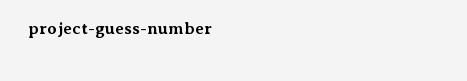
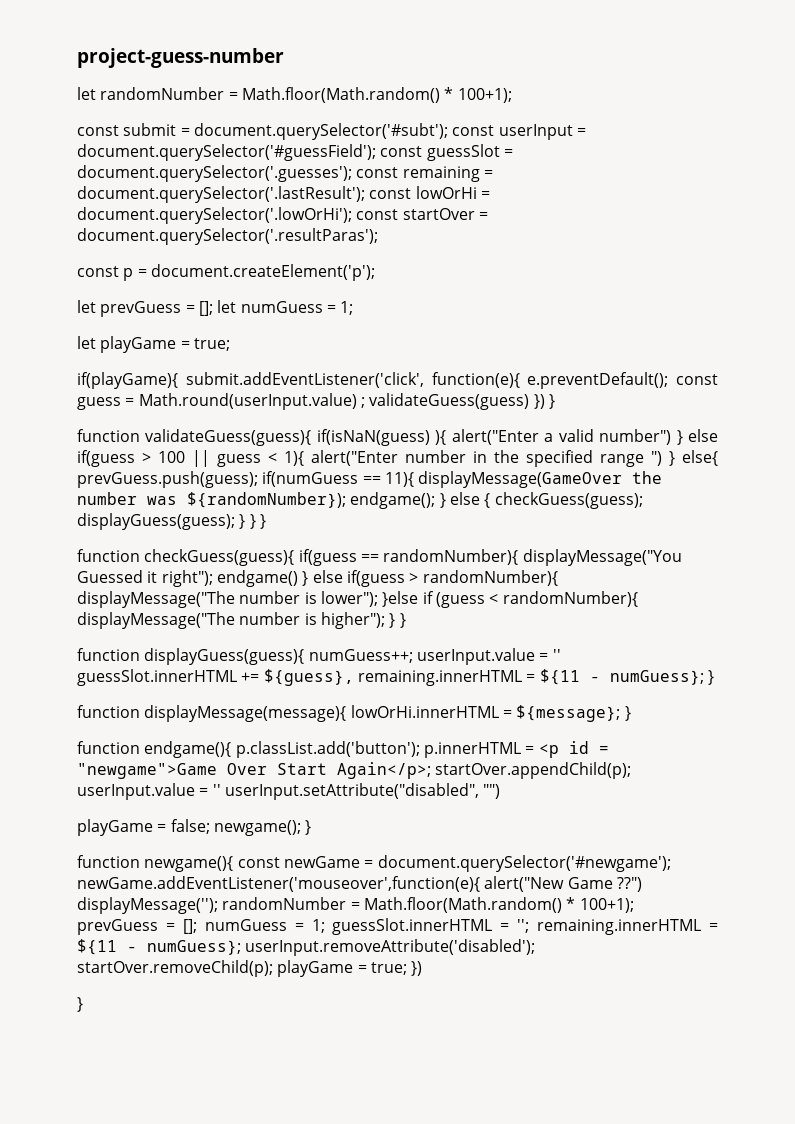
(212, 30) none -> [77,87,512,103] [77,123,586,140] [77,144,513,161] [77,165,493,182] [77,186,490,203] [77,207,488,224] [77,228,378,245] [77,264,375,281] [77,300,354,317] [77,336,230,353] [77,372,718,389] [77,393,555,410] [77,429,719,446] [77,450,718,467] [77,471,663,488] [77,492,643,509] [77,513,266,530] [77,549,682,566] [77,570,558,587] [77,591,638,608] [77,612,406,629] [77,648,561,665] [77,669,714,686] [77,705,631,722] [77,741,609,758] [77,762,632,779] [77,783,501,800] [77,819,312,836] [77,855,671,872] [77,876,642,892] [77,897,634,914] [77,918,719,935] [77,939,536,956] [77,960,423,977] [77,997,83,1012] // let randomNumber = Math.floor(Math.random() * 100+1); // const submit = document.querySelector('#subt'); const userInput = document.querySelector('#guessField'); const guessSlot = document.querySelector('.guesses'); const remaining = document.querySelector('.lastResult'); const lowOrHi = document.querySelector('.lowOrHi'); const startOver = document.querySelector('.resultParas'); // const p = document.createElement('p'); // let prevGuess = []; let numGuess = 1; // let playGame = true; // if(playGame){ submit.addEventListener('click', function(e){ e.preventDefault(); const guess = Math.round(userInput.value) ; validateGuess(guess) }) } // function validateGuess(guess){ if(isNaN(guess) ){ alert("Enter a valid number") } else if(guess > 100 || guess < 1){ alert("Enter number in the specified range ") } else{ prevGuess.push(guess); if(numGuess == 11){ displayMessage(GameOver the number was ${randomNumber}); endgame(); } else { checkGuess(guess); displayGuess(guess); } } } // function checkGuess(guess){ if(guess == randomNumber){ displayMessage("You Guessed it right"); endgame() } else if(guess > randomNumber){ displayMessage("The number is lower"); }else if (guess < randomNumber){ displayMessage("The number is higher"); } } // function displayGuess(guess){ numGuess++; userInput.value = '' guessSlot.innerHTML += ${guess}, remaining.innerHTML = ${11 - numGuess}; } // function displayMessage(message){ lowOrHi.innerHTML = ${message}; } // function endgame(){ p.classList.add('button'); p.innerHTML = <p id = "newgame">Game Over Start Again</p>; startOver.appendChild(p); userInput.value = '' userInput.setAttribute("disabled", "") // playGame = false; newgame(); } // function newgame(){ const newGame = document.querySelector('#newgame'); newGame.addEventListener('mouseover',function(e){ alert("New Game ??") displayMessage(''); randomNumber = Math.floor(Math.random() * 100+1); prevGuess = []; numGuess = 1; guessSlot.innerHTML = ''; remaining.innerHTML = ${11 - numGuess}; userInput.removeAttribute('disabled'); startOver.removeChild(p); playGame = true; }) // }

